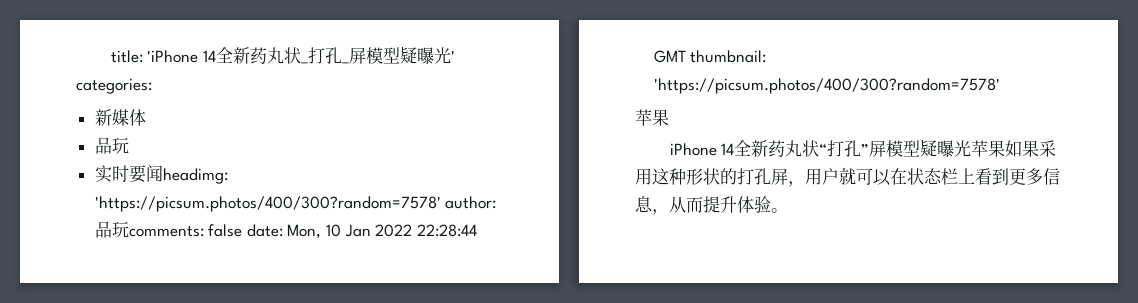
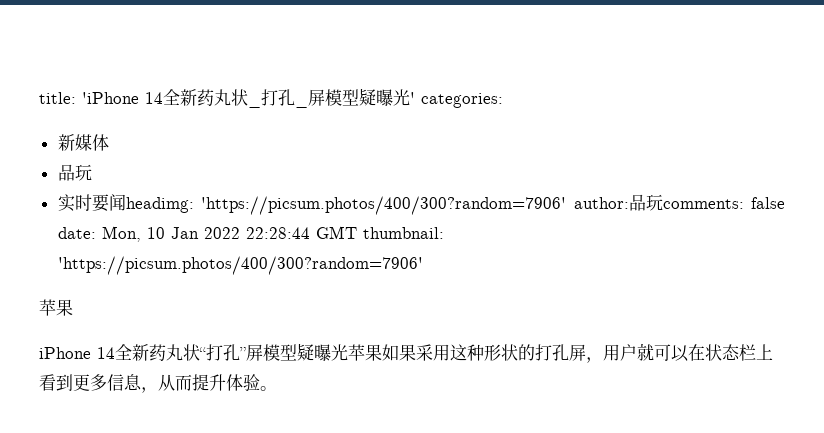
[94,196,441,212] 'https://picsum.photos/400/300?random=7578' -> [201,196,567,215] 'https://picsum.photos/400/300?random=7906'
[653,78,1000,94] 'https://picsum.photos/400/300?random=7578' -> [57,256,423,275] 'https://picsum.photos/400/300?random=7906'

